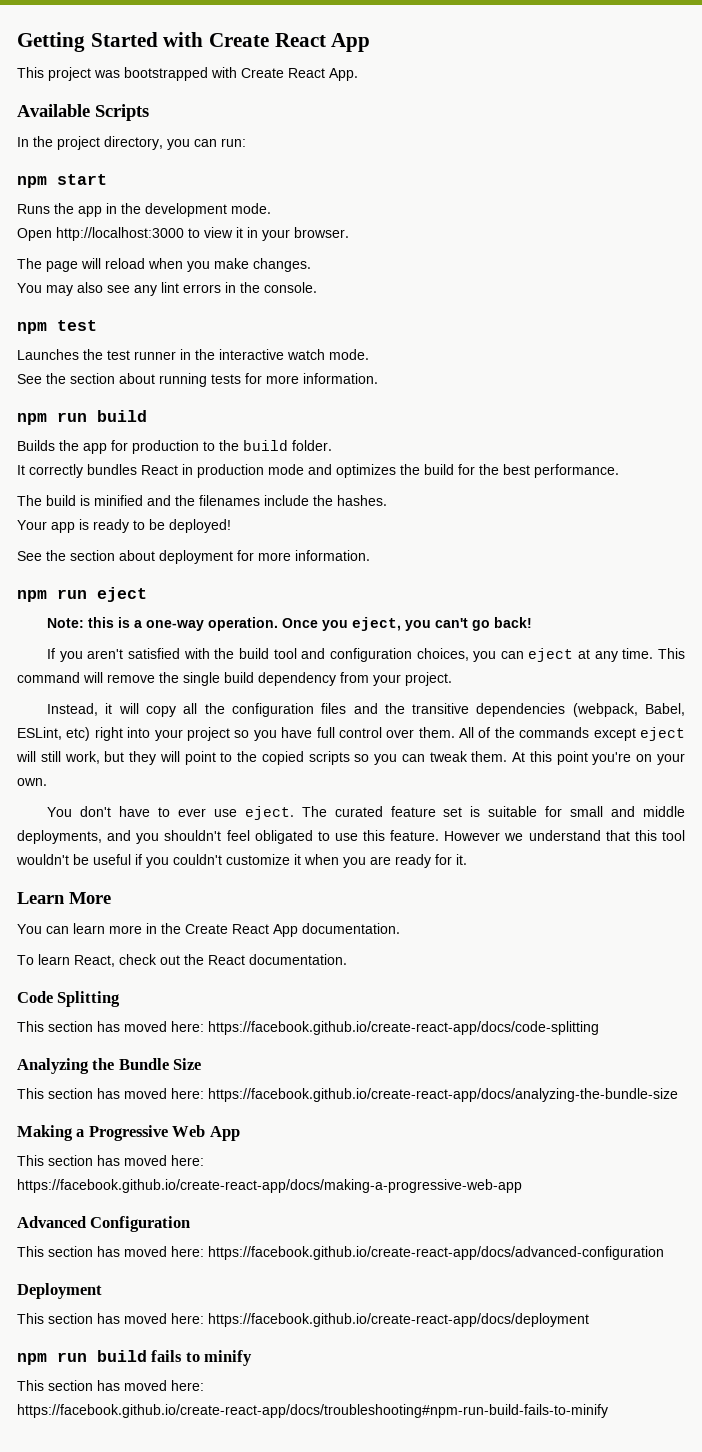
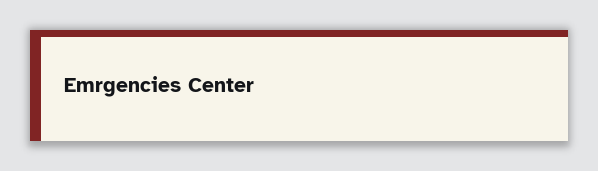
[17,32,371,52] [17,67,358,81] [17,104,149,121] [17,136,246,150] [17,174,107,188] [17,203,271,217] [17,227,349,241] [17,258,311,272] [17,282,317,296] [17,320,97,334] [17,349,369,360] [17,373,378,387] [17,410,147,425] [17,440,332,454] [17,464,619,478] [17,495,387,506] [17,519,231,533] [17,550,370,564] [17,587,147,602] [47,617,533,631] [47,648,685,662] [17,672,452,686] [47,703,685,717] [17,727,686,741] [16,751,686,765] [17,778,47,786] [47,806,685,820] [17,830,685,844] [16,854,467,868] [17,892,111,904] [17,923,400,937] [17,954,347,967] [17,991,121,1007] [17,1021,599,1035] [17,1058,202,1074] [17,1088,678,1102] [17,1125,240,1141] [17,1155,204,1166] [17,1179,522,1193] [17,1216,191,1232] [17,1246,664,1260] [17,1283,102,1299] [17,1313,589,1327] [17,1350,253,1366] [17,1380,204,1391] [17,1404,608,1418] Getting Started with Create React App // This project was bootstrapped with Create React App. // Available Scripts // In the project directory, you can run: // npm start // Runs the app in the development mode. // Open http://localhost:3000 to view it in your browser. // The page will reload when you make changes. // You may also see any lint errors in the console. // npm test // Launches the test runner in the interactive watch mode. // See the section about running tests for more information. // npm run build // Builds the app for production to the build folder. // It correctly bundles React in production mode and optimizes the build for the best performance. // The build is minified and the filenames include the hashes. // Your app is ready to be deployed! // See the section about deployment for more information. // npm run eject // Note: this is a one-way operation. Once you eject, you can't go back! // If you aren't satisfied with the build tool and configuration choices, you can eject at any time. This command will remove the single build dependency from your project. // Instead, it will copy all the configuration files and the transitive dependencies (webpack, Babel, ESLint, etc) right into your project so you have full control over them. All of the commands except eject will still work, but they will point to the copied scripts so you can tweak them. At this point you're on your own. // You don't have to ever use eject. The curated feature set is suitable for small and middle deployments, and you shouldn't feel obligated to use this feature. However we understand that this tool wouldn't be useful if you couldn't customize it when you are ready for it. // Learn More // You can learn more in the Create React App documentation. // To learn React, check out the React documentation. // Code Splitting // This section has moved here: https://facebook.github.io/create-react-app/docs/code-splitting // Analyzing the Bundle Size // This section has moved here: https://facebook.github.io/create-react-app/docs/analyzing-the-bundle-size // Making a Progressive Web App // This section has moved here: https://facebook.github.io/create-react-app/docs/making-a-progressive-web-app // Advanced Configuration // This section has moved here: https://facebook.github.io/create-react-app/docs/advanced-configuration // Deployment // This section has moved here: https://facebook.github.io/create-react-app/docs/deployment // npm run build fails to minify // This section has moved here: https://facebook.github.io/create-react-app/docs/troubleshooting#npm-run-build-fails-to-minify -> [64,76,254,97] Emrgencies Center

